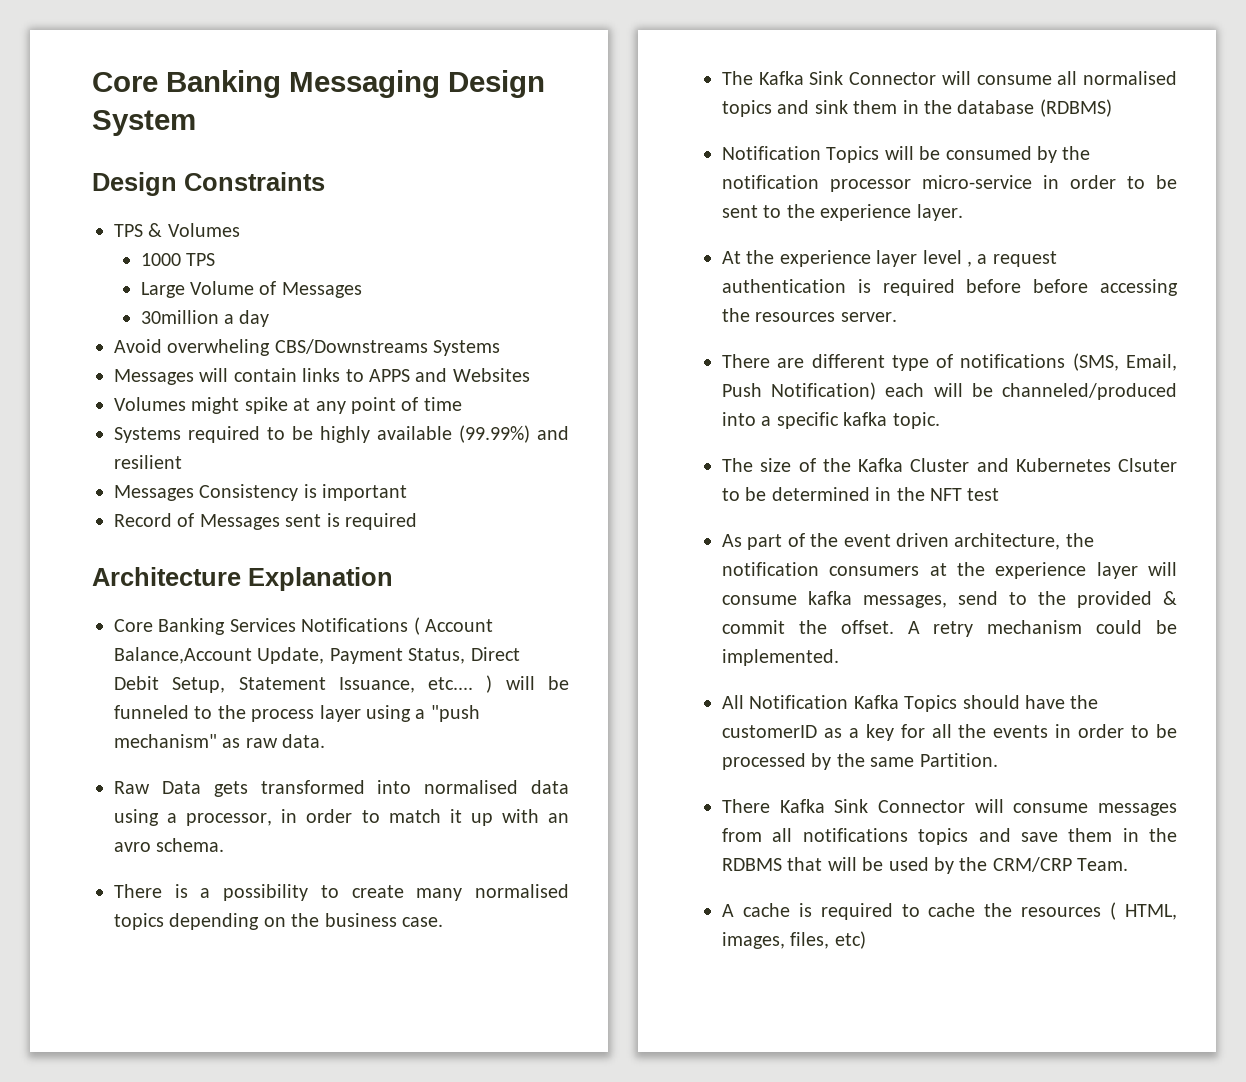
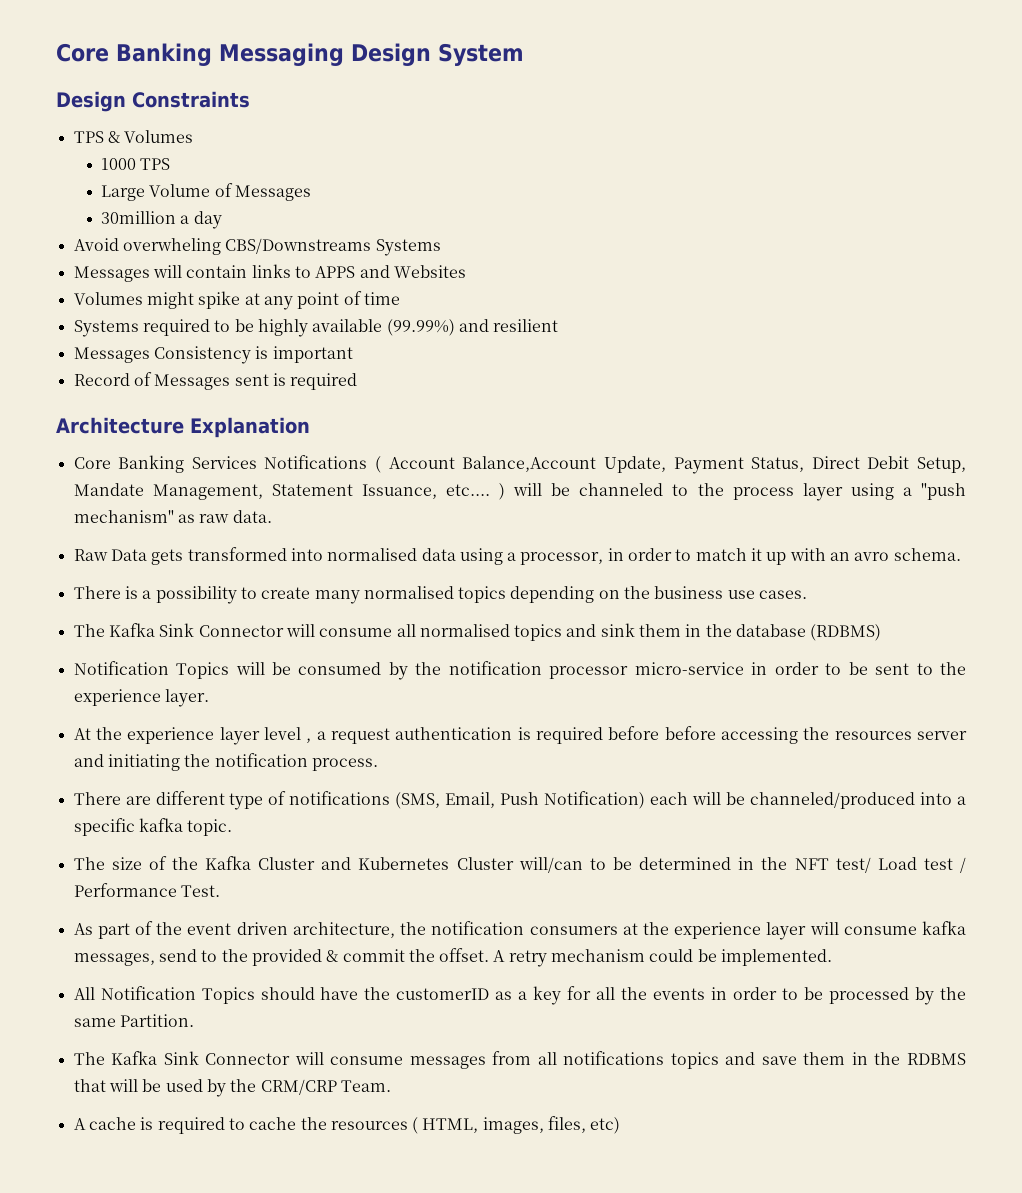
(226, 685) none -> [73,483,263,500] Mandate Management,
[114,705,189,719] funneled -> [579,483,664,496] channeled
[402,917,443,927] case. -> [727,590,808,599] use cases.
[840,312,897,322] server. -> [916,731,967,740] [73,753,378,771] server and initiating the notification process.
[1118,458,1177,472] Clsuter -> [456,857,583,873] Cluster will/can
(962, 494) none -> [835,857,917,873] test/ Load
(1000, 494) none -> [959,857,966,873] [73,883,220,897] / Performance Test.
[853,695,899,709] Kafka -> (196, 993) none
[722,799,770,813] There -> [73,1052,105,1065] The

